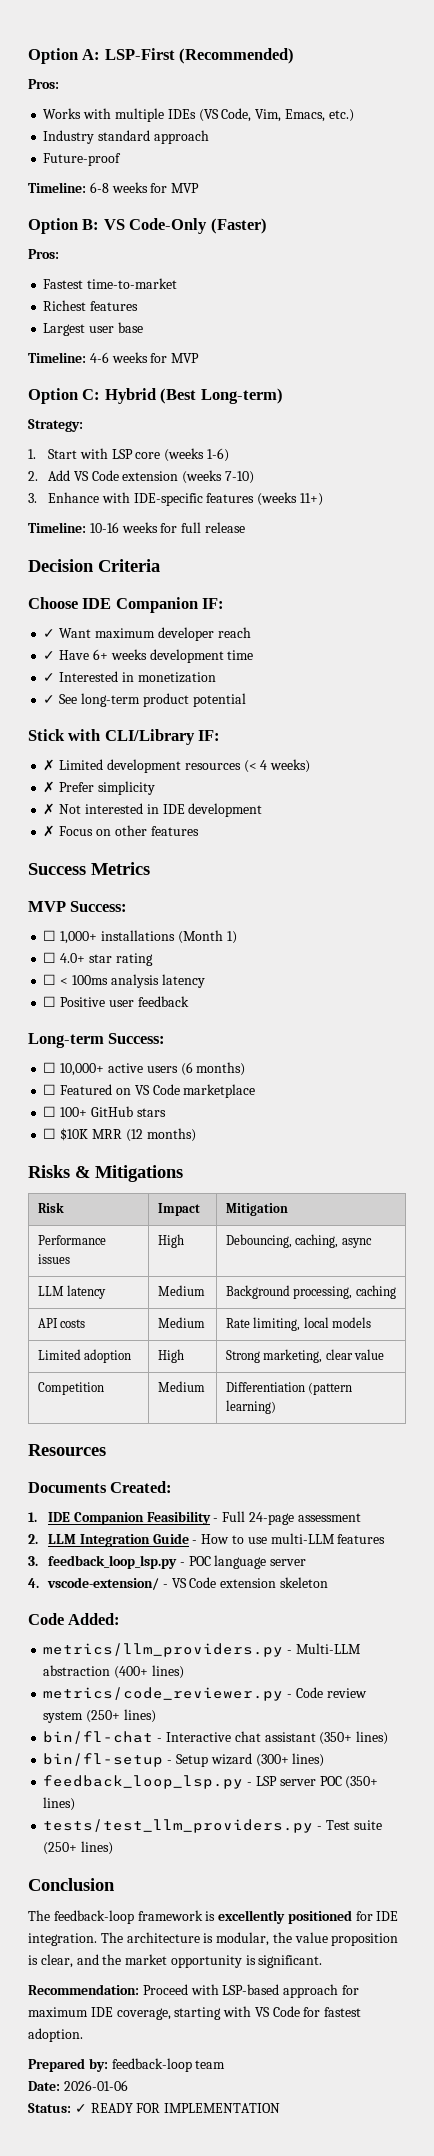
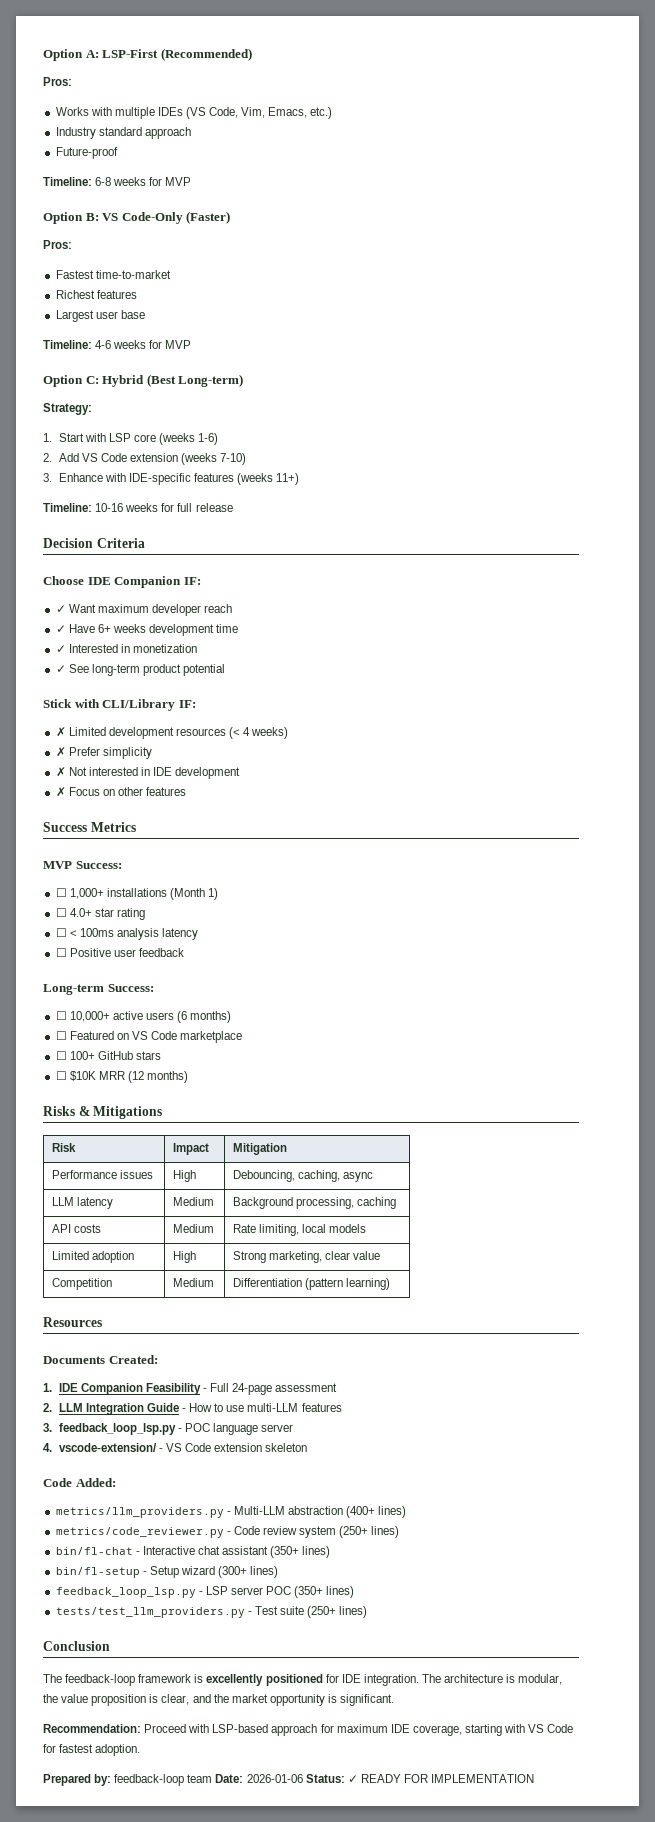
(226, 2064) // -> (213, 1778) none
(128, 2085) // -> (303, 1778) none

